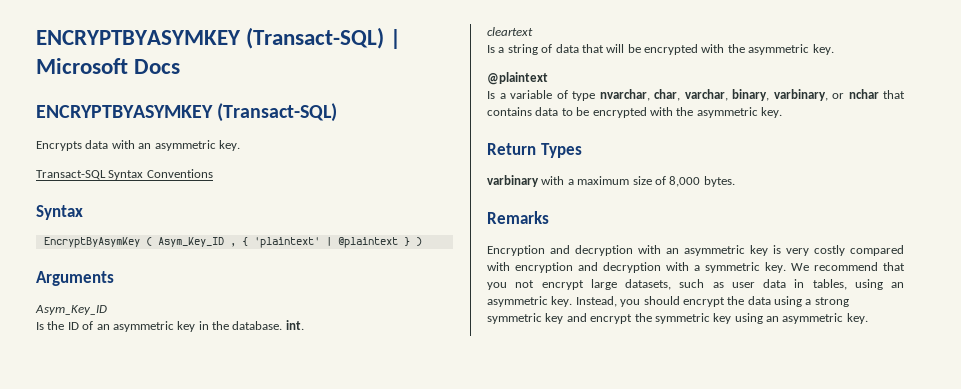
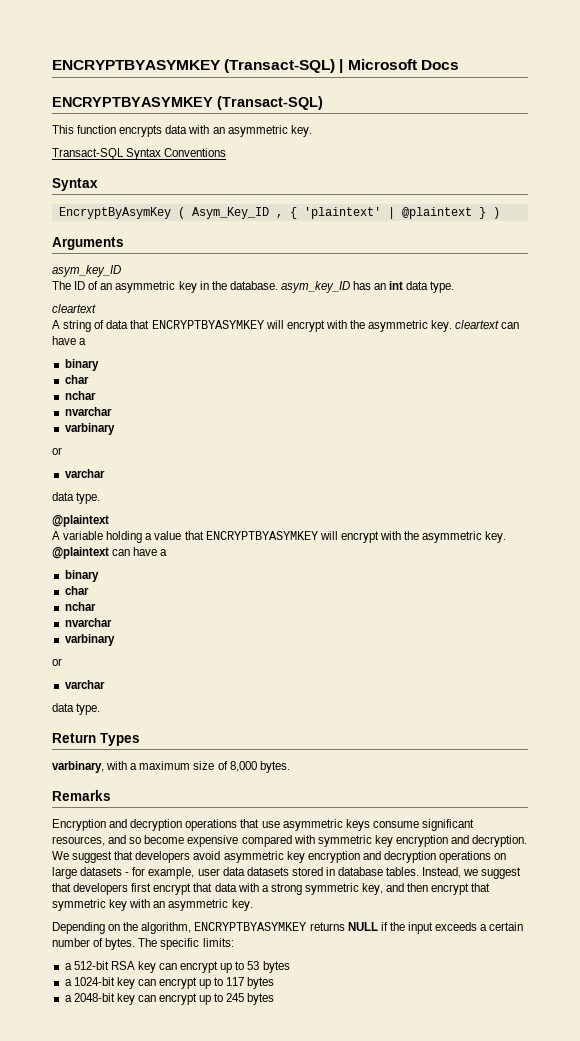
[36,141,82,151] Encrypts -> [52,125,163,137] This function encrypts
[35,305,107,315] [36,321,65,330] Asym_Key_ID // Is the -> [52,265,121,277] [52,281,71,290] asym_key_ID // The
[285,320,304,330] int. -> [280,281,455,293] asym_key_ID has an int data type.
[487,45,505,53] Is a -> [52,320,60,329] A
[606,44,834,55] [487,72,548,85] [487,89,905,101] [487,107,782,118] will be encrypted with the asymmetric key. // @plaintext // Is a variable of type nvarchar, char, varchar, binary, varbinary, or nchar that contains data to be encrypted with the asymmetric key. -> [151,320,520,332] [52,336,87,345] [64,359,99,371] [64,375,89,384] [64,391,96,400] [64,407,112,416] [64,423,115,435] [52,447,62,455] [64,469,105,478] [52,492,101,504] [52,515,109,527] [52,531,507,543] [52,547,168,559] [64,570,99,582] [64,586,89,595] [64,602,96,611] [64,618,112,627] [64,634,115,646] [52,658,62,666] [64,680,105,689] [52,703,101,715] ENCRYPTBYASYMKEY will encrypt with the asymmetric key. cleartext can have a // binary // char // nchar // nvarchar // varbinary // or // varchar // data type. // @plaintext // A variable holding a value that ENCRYPTBYASYMKEY will encrypt with the asymmetric key. @plaintext can have a // binary // char // nchar // nvarchar // varbinary // or // varchar // data type.
[487,175,539,187] varbinary -> [52,761,104,773] varbinary,
[638,245,904,256] [487,262,905,273] [487,279,904,290] [487,296,849,307] [487,313,868,324] with an asymmetric key is very costly compared with encryption and decryption with a symmetric key. We recommend that you not encrypt large datasets, such as user data in tables, using an asymmetric key. Instead, you should encrypt the data using a strong symmetric key and encrypt the symmetric key using an asymmetric key. -> [185,819,474,831] [52,835,528,847] [52,851,507,863] [52,867,522,879] [52,883,491,895] [52,899,253,911] [52,922,524,934] [52,938,234,950] [64,961,290,973] [64,977,275,989] [64,993,275,1005] operations that use asymmetric keys consume significant resources, and so become expensive compared with symmetric key encryption and decryption. We suggest that developers avoid asymmetric key encryption and decryption operations on large datasets - for example, user data datasets stored in database tables. Instead, we suggest that developers first encrypt that data with a strong symmetric key, and then encrypt that symmetric key with an asymmetric key. // Depending on the algorithm, ENCRYPTBYASYMKEY returns NULL if the input exceeds a certain number of bytes. The specific limits: // a 512-bit RSA key can encrypt up to 53 bytes // a 1024-bit key can encrypt up to 117 bytes // a 2048-bit key can encrypt up to 245 bytes

